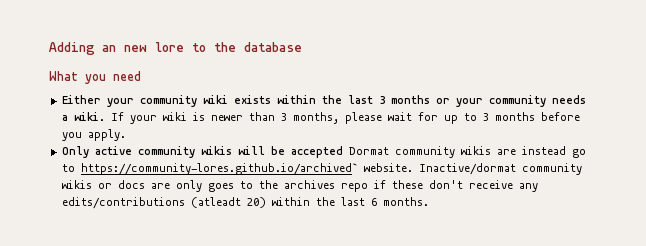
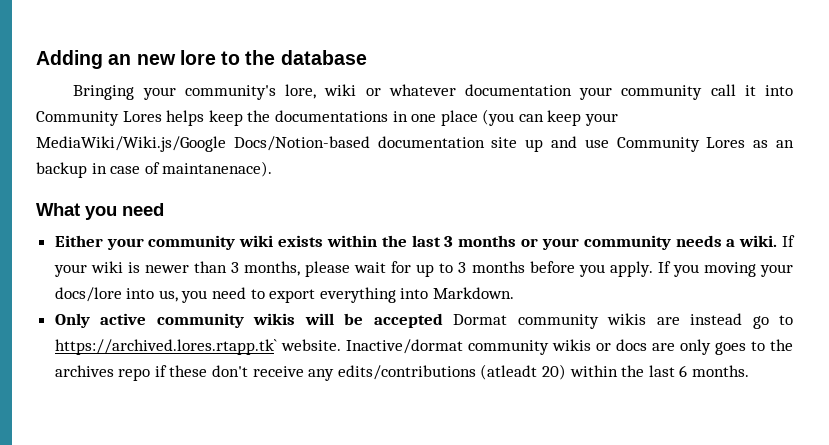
(302, 47) none -> [73,84,793,100] [36,109,619,126] [36,136,794,152] [36,161,273,178] // Bringing your community's lore, wiki or whatever documentation your community call it into Community Lores helps keep the documentations in one place (you can keep your MediaWiki/Wiki.js/Google Docs/Notion-based documentation site up and use Community Lores as an backup in case of maintanenace).
(126, 135) none -> [657,261,793,277] [54,287,515,303] If you moving your docs/lore into us, you need to export everything into Markdown.
[80,163,358,175] https://community-lores.github.io/archived` -> [54,339,277,355] https://archived.lores.rtapp.tk`

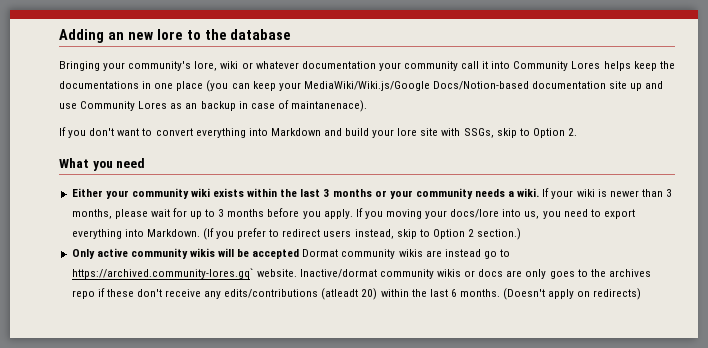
(273, 169) none -> [59,127,577,138] // If you don't want to convert everything into Markdown and build your lore site with SSGs, skip to Option 2.
(515, 293) none -> [202,228,522,240] (If you prefer to redirect users instead, skip to Option 2 section.)
[54,339,277,355] https://archived.lores.rtapp.tk` -> [71,268,254,279] https://archived.community-lores.gq`
(749, 371) none -> [503,288,642,300] (Doesn't apply on redirects)

